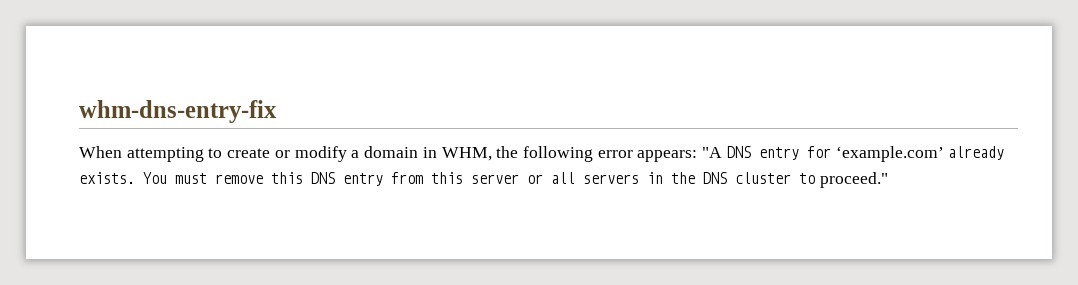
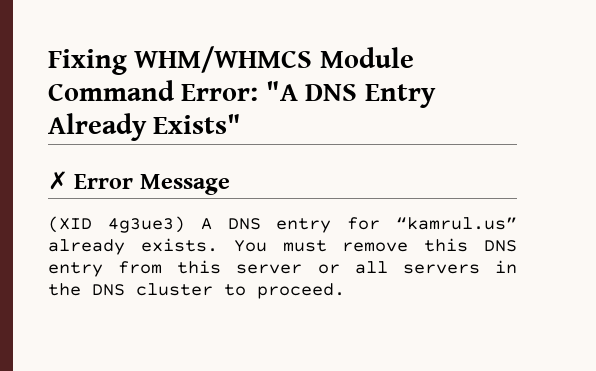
[79,100,277,123] [79,146,723,162] whm-dns-entry-fix // When attempting to create or modify a domain in WHM, the following error appears: "A -> [48,46,414,75] [48,80,436,108] [48,113,242,141] [48,171,230,195] [48,216,212,233] Fixing WHM/WHMCS Module Command Error: "A DNS Entry Already Exists" // ✗ Error Message // (XID 4g3ue3) A
[835,146,944,162] ‘example.com’ -> [396,217,517,230] “kamrul.us”
[819,172,888,188] proceed." -> [257,283,345,299] proceed.

